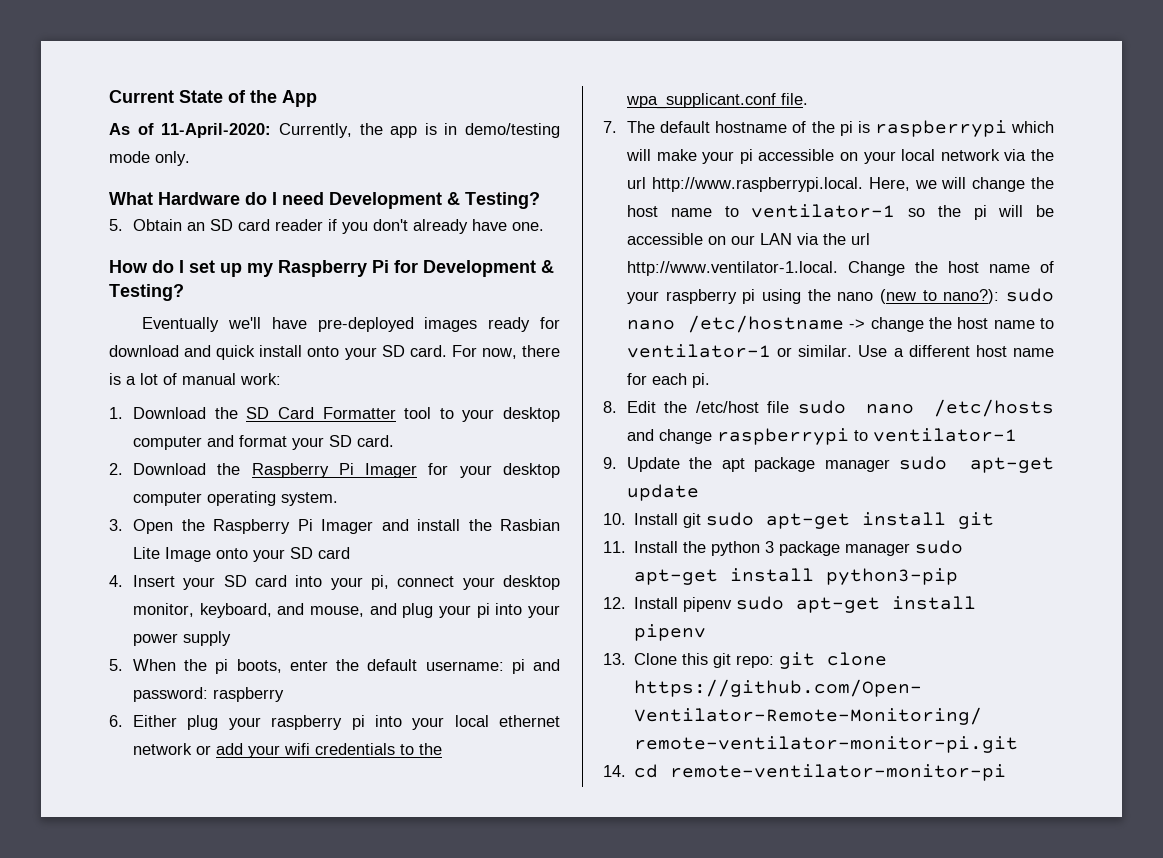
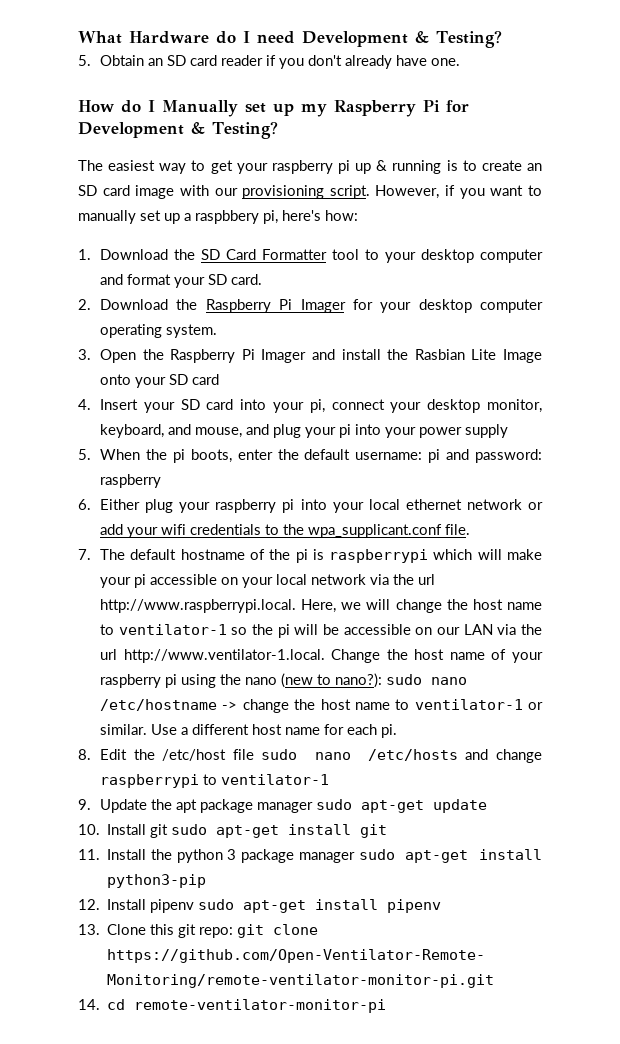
[109,90,317,107] [109,123,560,138] [109,151,190,166] Current State of the App // As of 11-April-2020: Currently, the app is in demo/testing mode only. // -> (78, 37) none
(184, 266) none -> [162,100,238,117] Manually
[142,317,560,332] [109,345,561,360] [109,373,281,385] Eventually we'll have pre-deployed images ready for download and quick install onto your SD card. For now, there is a lot of manual work: -> [78,160,543,174] [78,185,542,199] [78,210,358,224] The easiest way to get your raspberry pi up & running is to create an SD card image with our provisioning script. However, if you want to manually set up a raspbbery pi, here's how:

